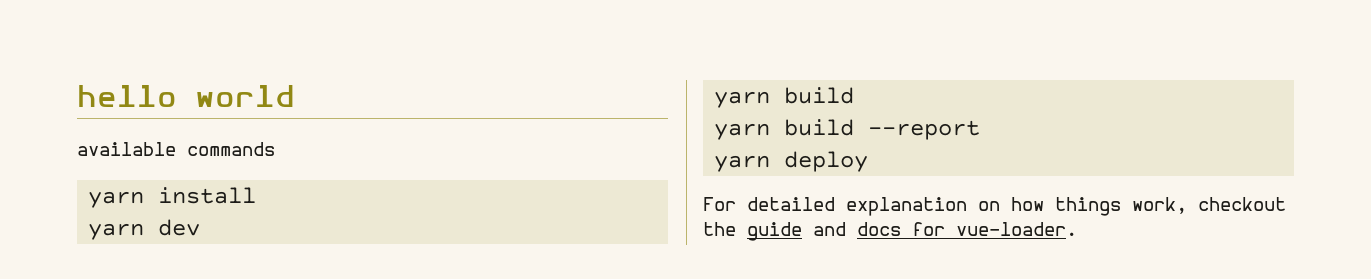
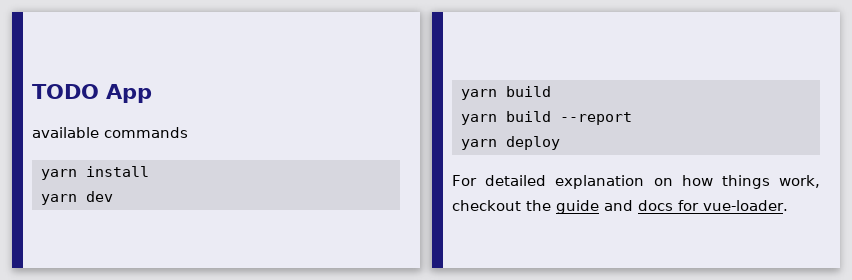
[77,85,295,107] hello world -> [32,84,152,103] TODO App

